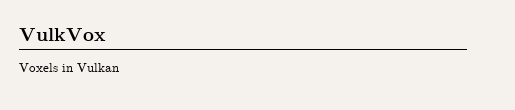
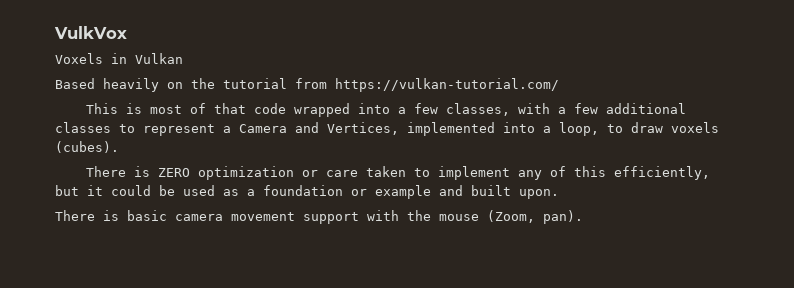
(119, 67) none -> [55,78,559,92] [85,103,686,117] [55,122,719,136] [55,141,119,153] [85,166,710,180] [55,185,559,199] [55,210,583,224] // Based heavily on the tutorial from https://vulkan-tutorial.com/ // This is most of that code wrapped into a few classes, with a few additional classes to represent a Camera and Vertices, implemented into a loop, to draw voxels (cubes). // There is ZERO optimization or care taken to implement any of this efficiently, but it could be used as a foundation or example and built upon. // There is basic camera movement support with the mouse (Zoom, pan).

